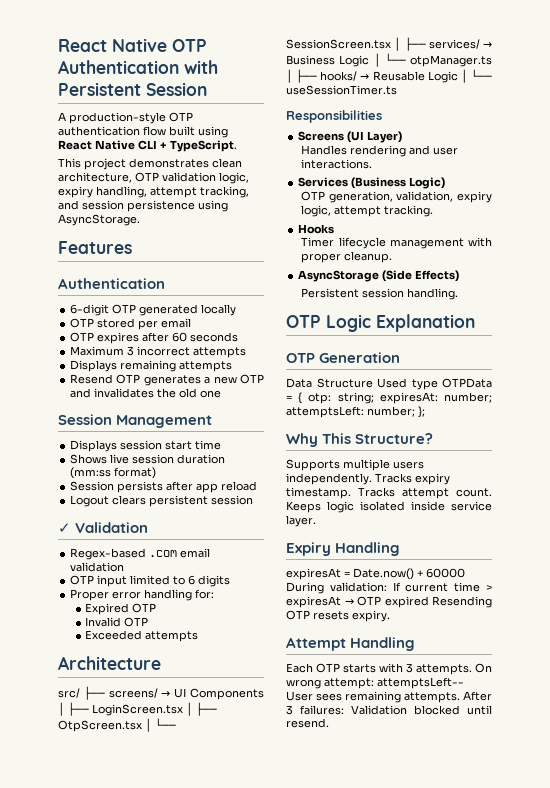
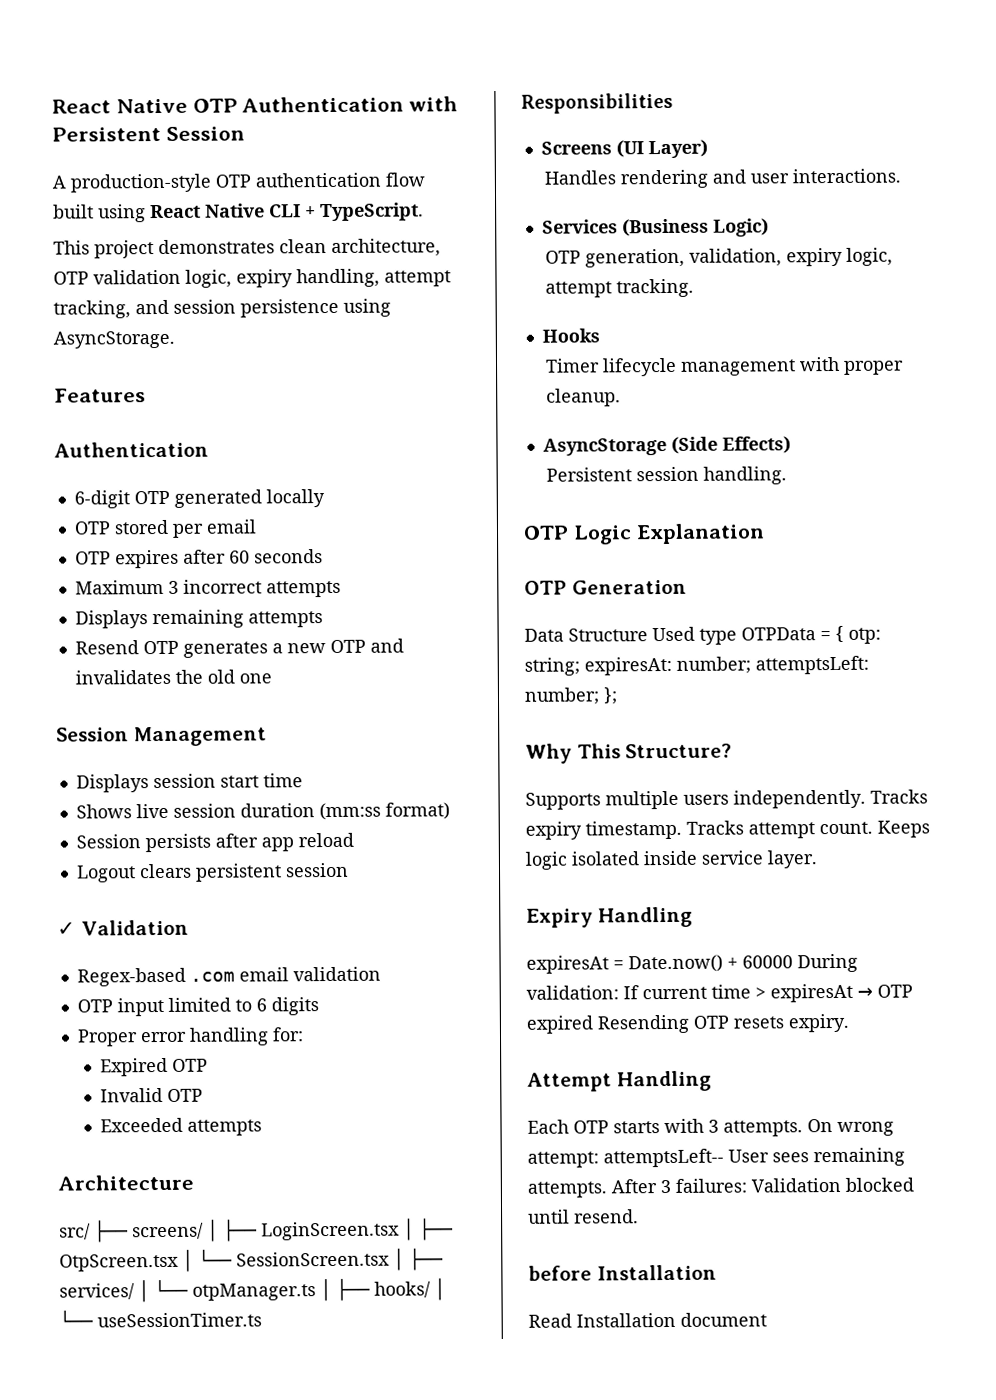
[161,688,264,700] → UI Components -> (204, 1231) none
[483,42,492,48] [286,55,370,67] → Business Logic -> (135, 1291) none
[360,71,458,83] → Reusable Logic -> (431, 1289) none
(329, 723) none -> [528,1264,717,1281] [528,1312,767,1328] // before Installation // Read Installation document

